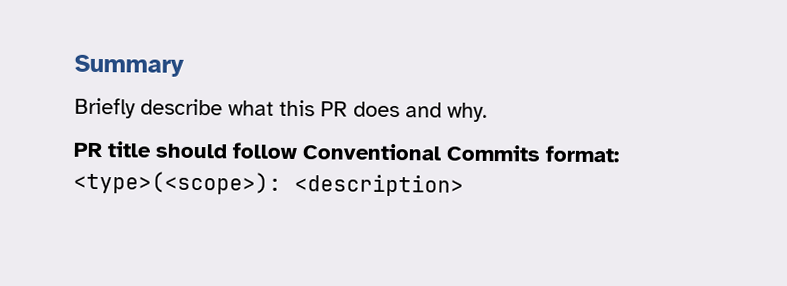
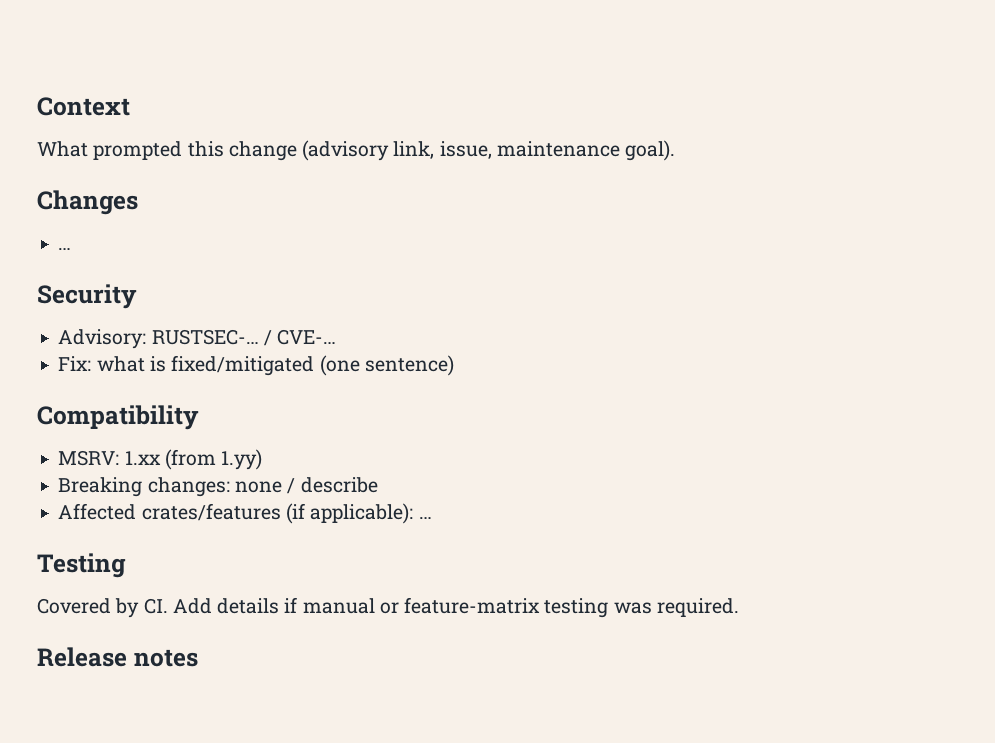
[74,54,184,77] [74,97,488,122] [73,141,619,163] [73,170,464,197] Summary // Briefly describe what this PR does and why. // PR title should follow Conventional Commits format: <type>(<scope>): <description> -> [37,97,130,116] [37,140,676,161] [37,190,138,215] [58,248,72,250] [37,284,137,309] [58,329,337,349] [58,355,454,376] [37,405,199,430] [58,449,263,470] [58,477,378,497] [58,503,432,524] [37,553,126,578] [37,597,739,618] [37,647,198,667] Context // What prompted this change (advisory link, issue, maintenance goal). // Changes // … // Security // Advisory: RUSTSEC-… / CVE-… // Fix: what is fixed/mitigated (one sentence) // Compatibility // MSRV: 1.xx (from 1.yy) // Breaking changes: none / describe // Affected crates/features (if applicable): … // Testing // Covered by CI. Add details if manual or feature-matrix testing was required. // Release notes

